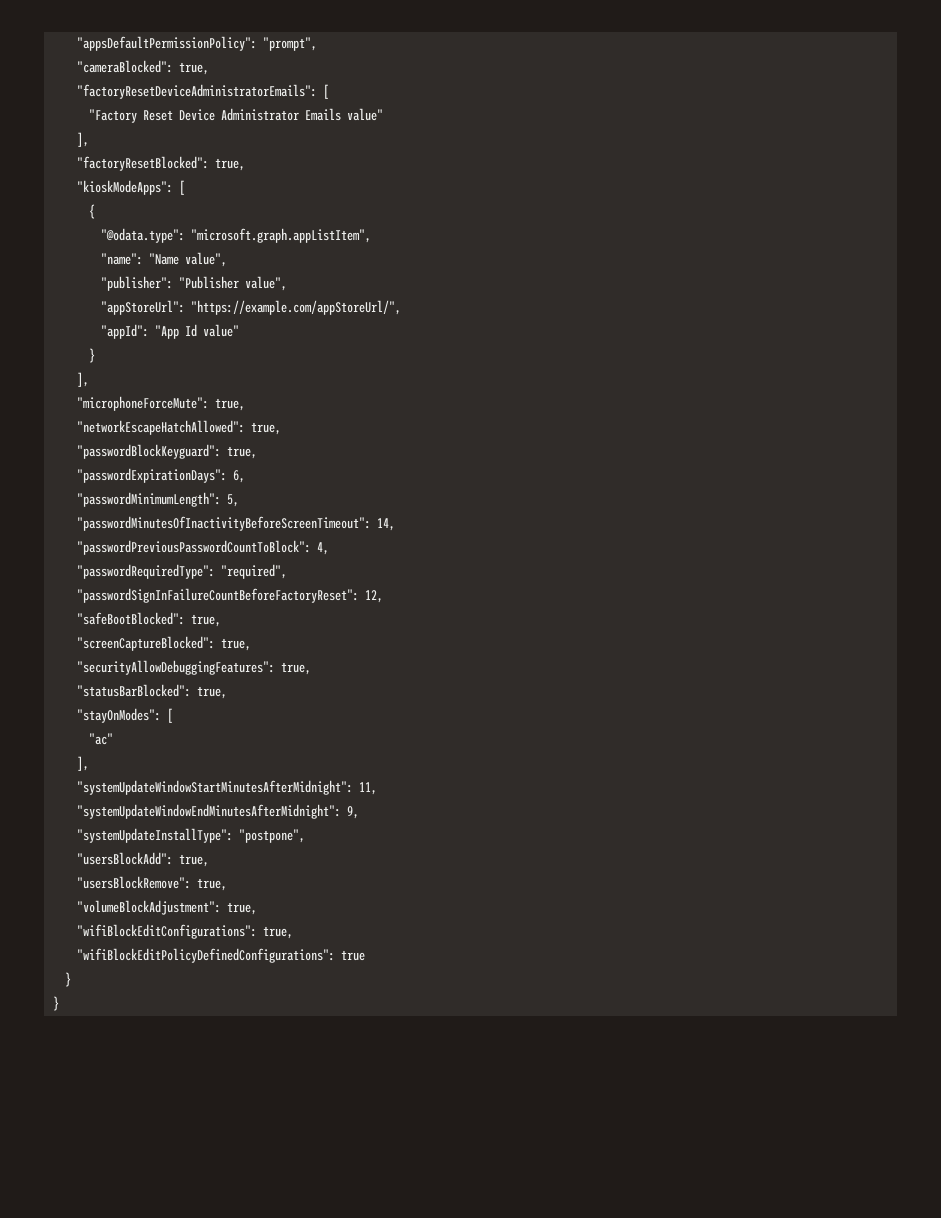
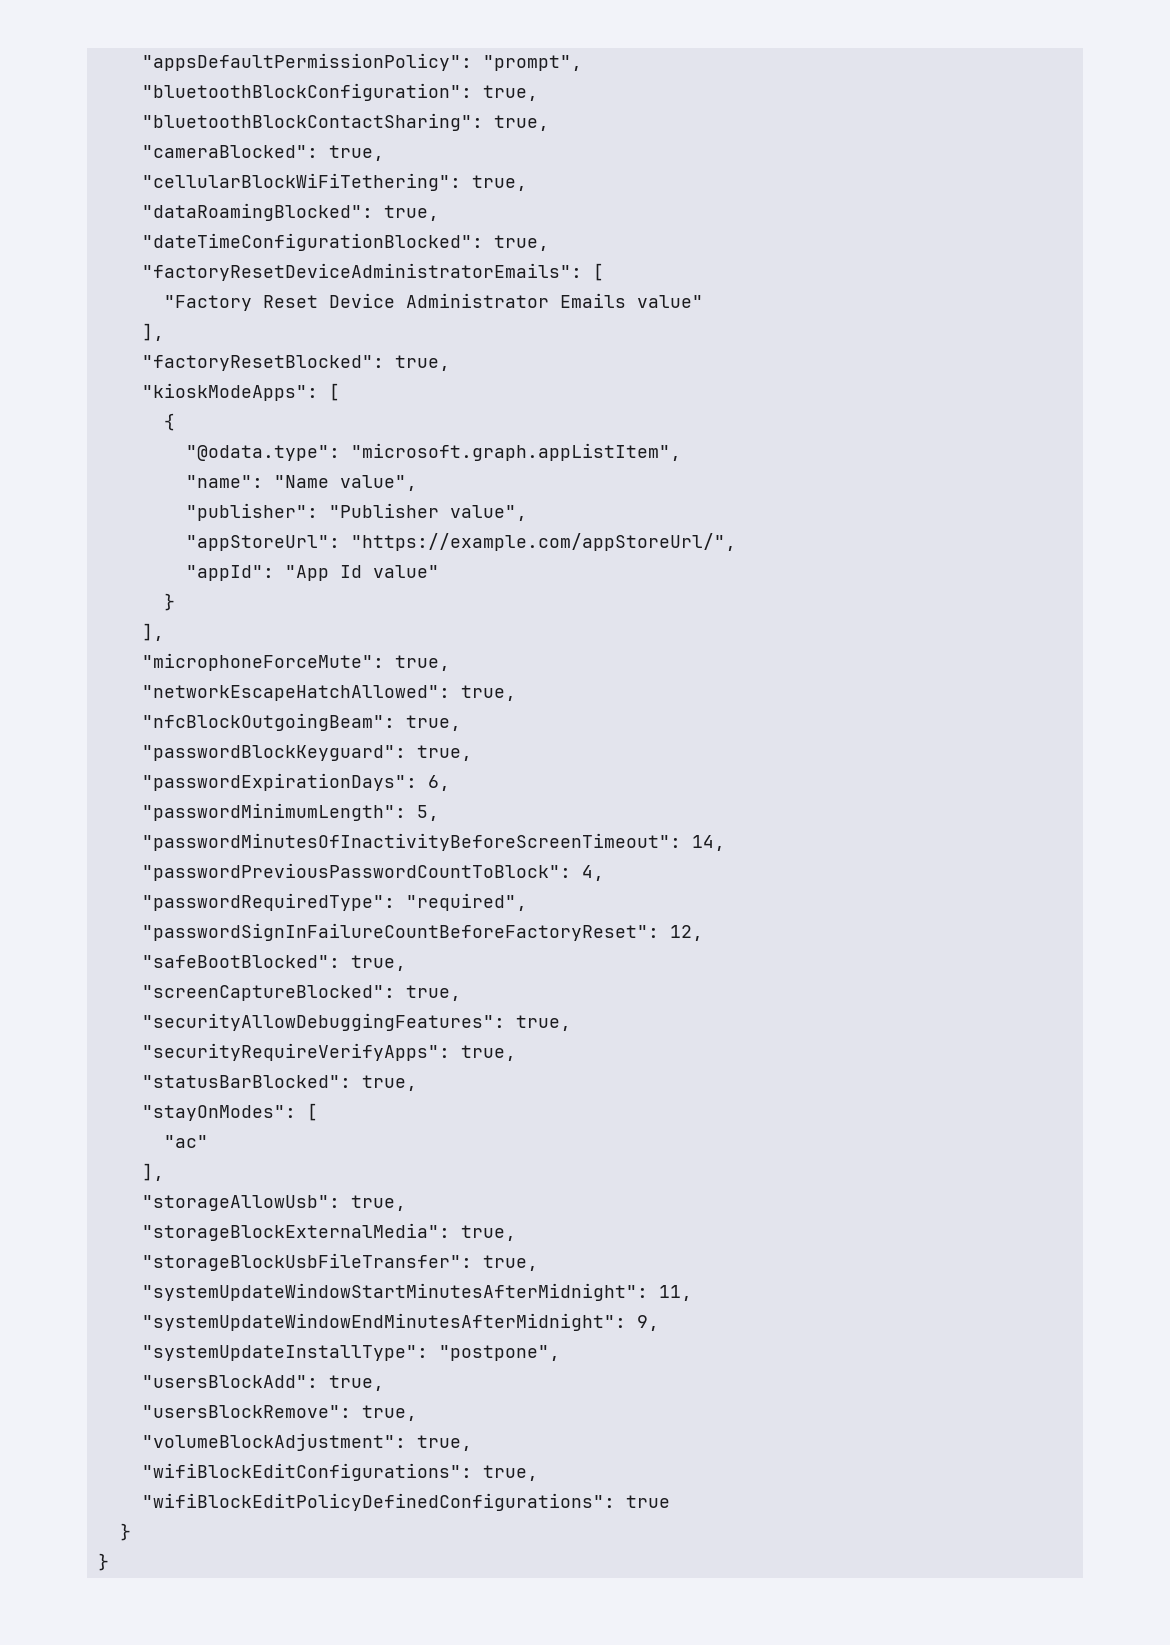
[76,60,173,73] "cameraBlocked": -> [141,83,538,101] [141,113,549,131] [141,145,384,161] [141,173,527,191] [141,203,439,221] [141,233,483,251] "bluetoothBlockConfiguration": true, // "bluetoothBlockContactSharing": true, // "cameraBlocked": true, // "cellularBlockWiFiTethering": true, // "dataRoamingBlocked": true, // "dateTimeConfigurationBlocked":
(281, 428) none -> [141,713,461,731] // "nfcBlockOutgoingBeam": true,
(311, 668) none -> [141,1043,516,1061] // "securityRequireVerifyApps": true,
(89, 763) none -> [141,1195,406,1211] [141,1223,516,1241] [141,1253,538,1271] // "storageAllowUsb": true, // "storageBlockExternalMedia": true, // "storageBlockUsbFileTransfer": true,

